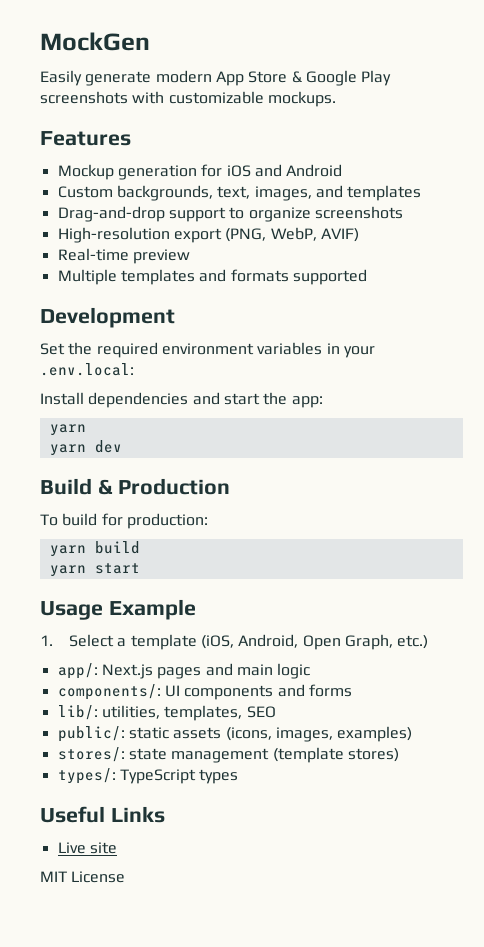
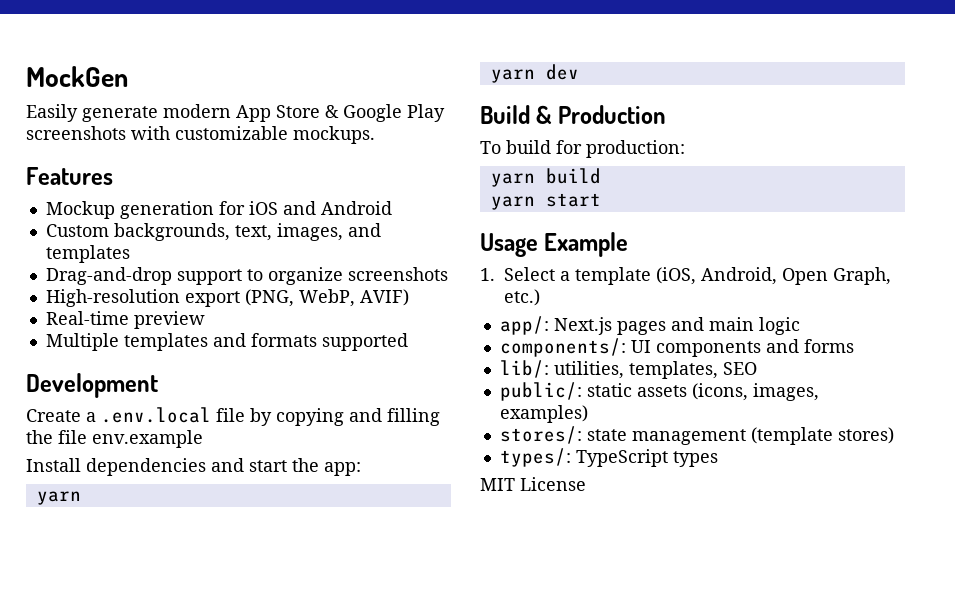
[40,342,375,358] [40,363,134,376] Set the required environment variables in your .env.local: -> [26,407,440,426] [26,430,203,448] Create a .env.local file by copying and filling the file env.example
[40,806,165,823] [57,842,117,854] // Useful Links // Live site -> (718, 459) none

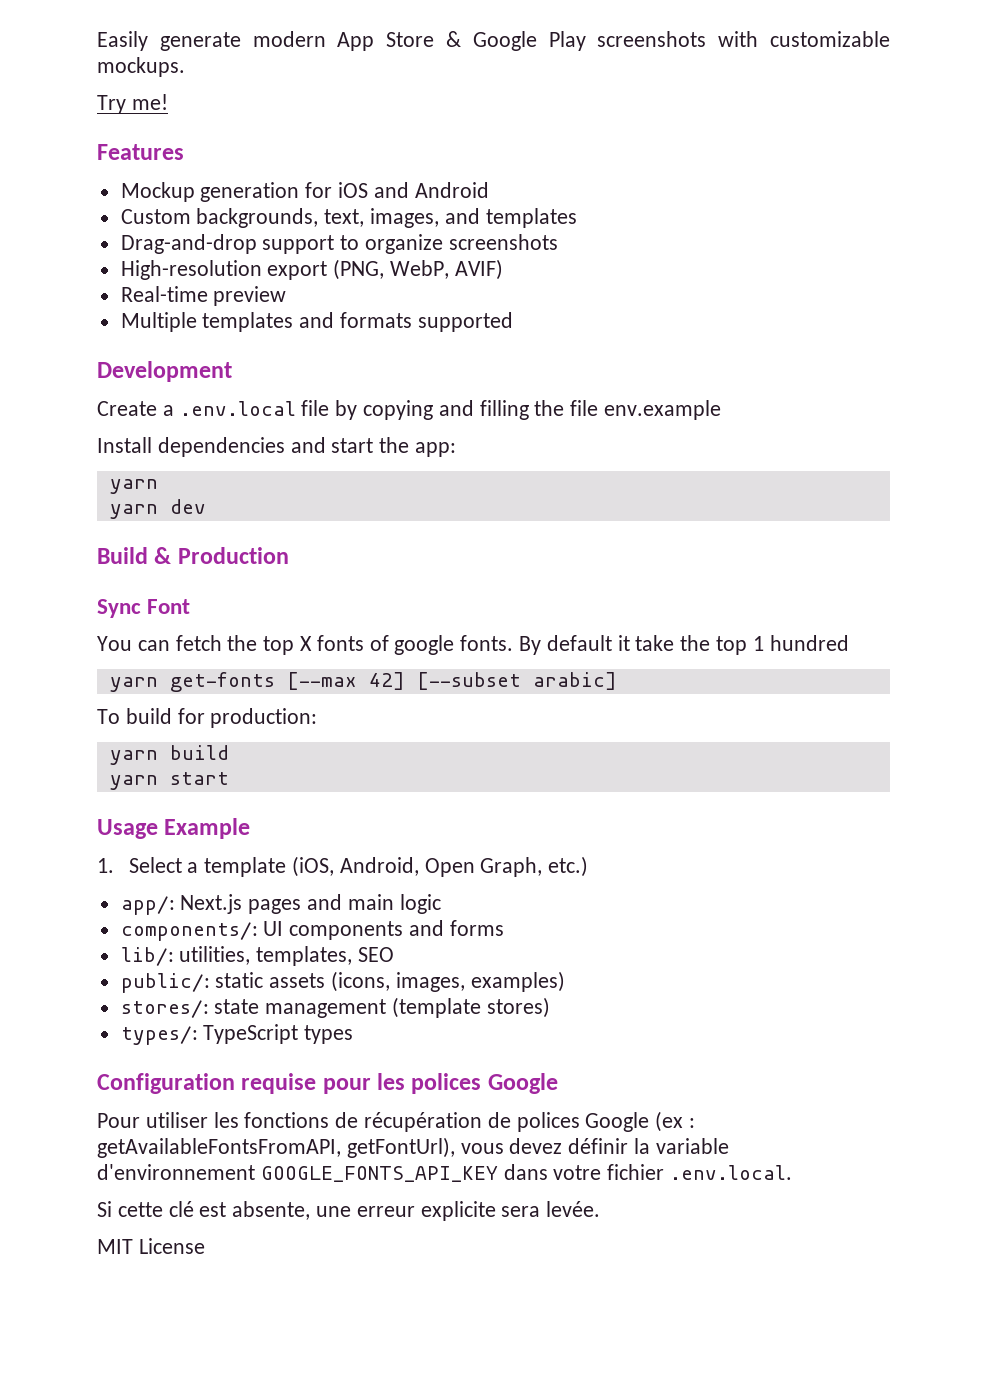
[26,66,128,87] MockGen // -> (97, 41) none
(375, 135) none -> [97,94,168,114] // Try me!
(666, 114) none -> [97,599,191,618] [97,635,849,655] [109,672,617,692] // Sync Font // You can fetch the top X fonts of google fonts. By default it take the top 1 hundred // yarn get-fonts [--max 42] [--subset arabic]
(718, 459) none -> [97,1073,558,1094] [97,1111,696,1132] [97,1137,729,1158] [97,1164,793,1182] [97,1201,601,1221] // Configuration requise pour les polices Google // Pour utiliser les fonctions de récupération de polices Google (ex : getAvailableFontsFromAPI, getFontUrl), vous devez définir la variable d'environnement GOOGLE_FONTS_API_KEY dans votre fichier .env.local. // Si cette clé est absente, une erreur explicite sera levée.

